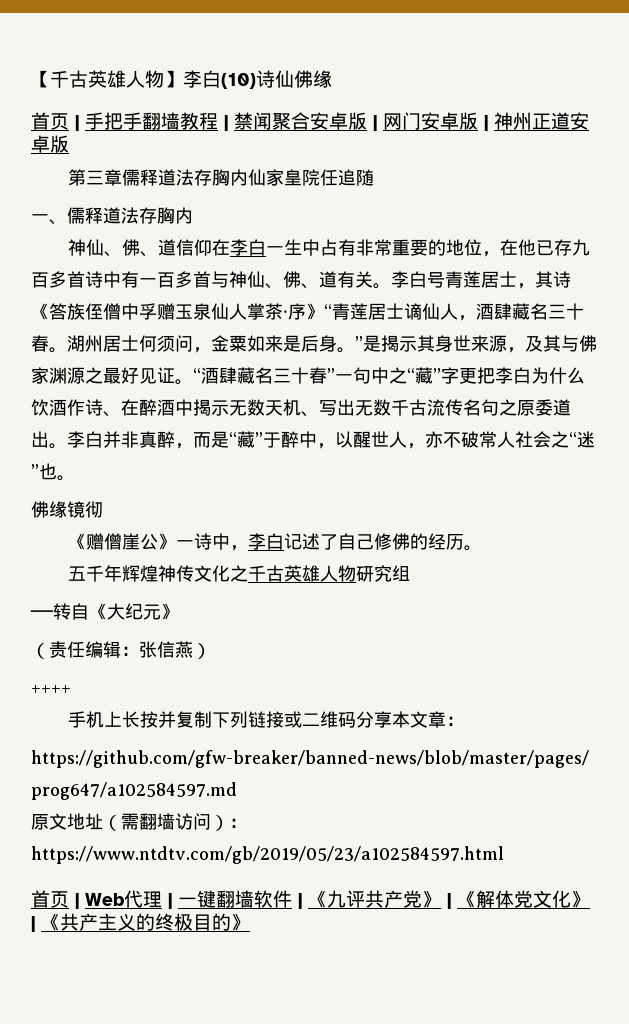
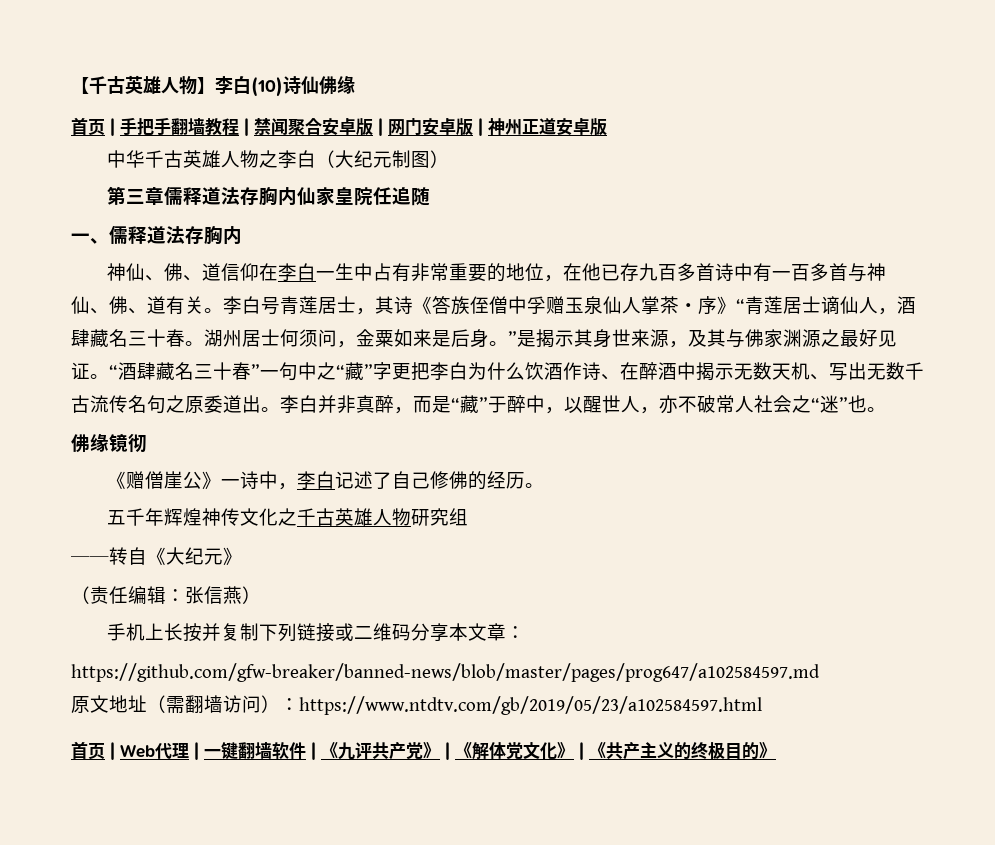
(69, 144) none -> [107,150,450,168] // 中华千古英雄人物之李白（大纪元制图）
[31,685,71,694] // ++++ -> (261, 595) none

